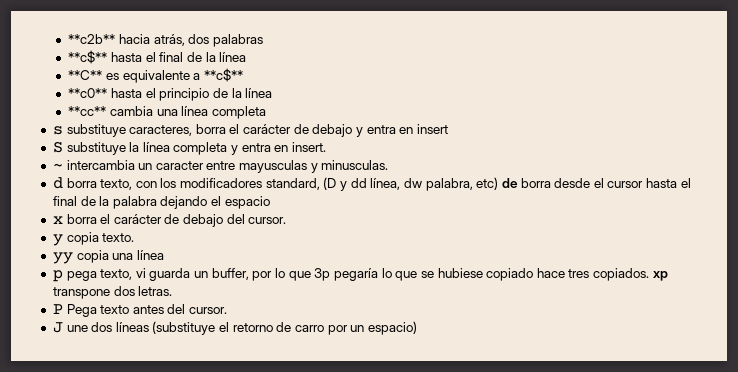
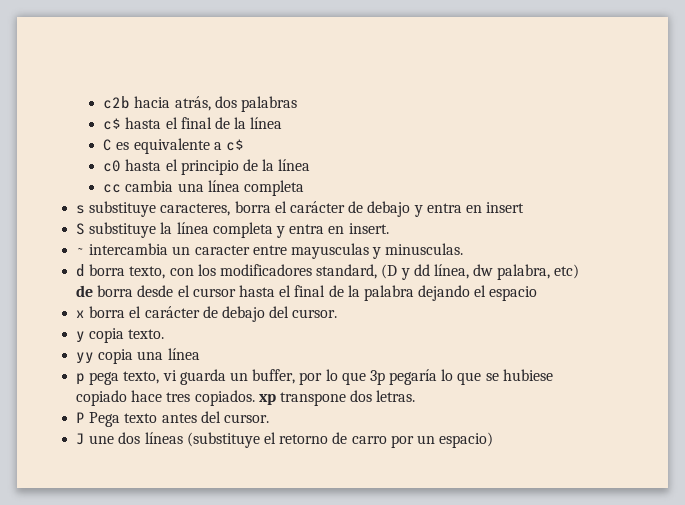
[68,34,116,44] **c2b** -> [103,96,131,109] c2b
[68,50,108,64] **c$** -> [103,118,122,130] c$
[68,70,103,80] **C** -> [103,139,113,151] C
[203,68,243,82] [68,88,108,98] **c$** // **c0** -> [226,139,245,151] [103,160,122,172] c$ // c0
[68,106,107,116] **cc** -> [103,184,122,193] cc

